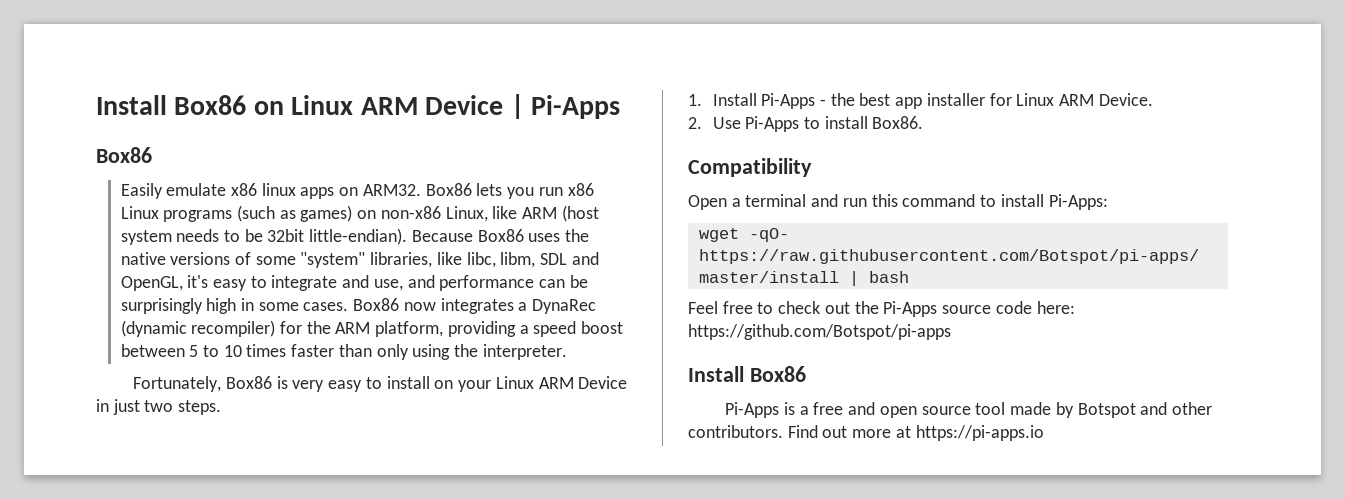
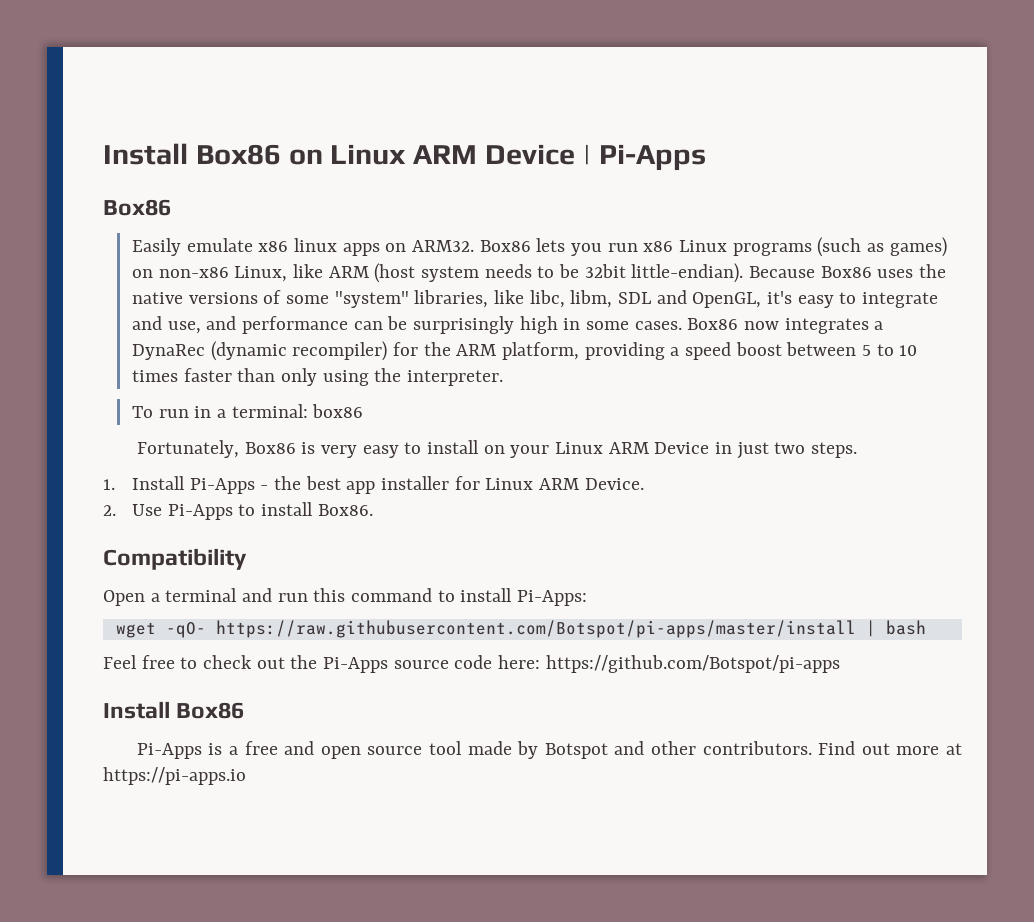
(567, 352) none -> [132,404,364,418] // To run in a terminal: box86

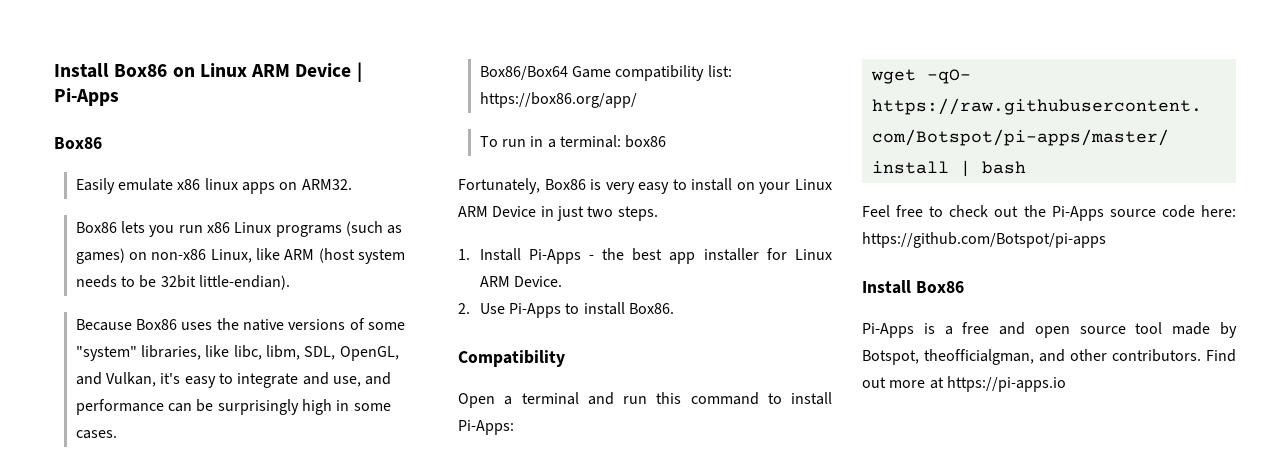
(475, 246) none -> (352, 184) //
(744, 273) none -> (290, 282) //
[618,290,762,308] SDL and OpenGL, -> [304,346,399,361] [75,372,156,387] SDL, OpenGL, and Vulkan,
[687,318,884,334] [132,341,918,361] [132,368,504,386] Box86 now integrates a DynaRec (dynamic recompiler) for the ARM platform, providing a speed boost between 5 to 10 times faster than only using the interpreter. -> [479,65,732,81] [479,92,637,108] // Box86/Box64 Game compatibility list: https://box86.org/app/
[544,743,608,759] Botspot -> [862,349,1034,365] Botspot, theofficialgman,

